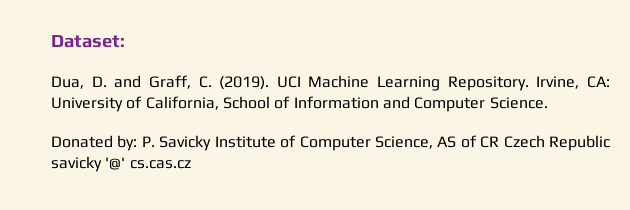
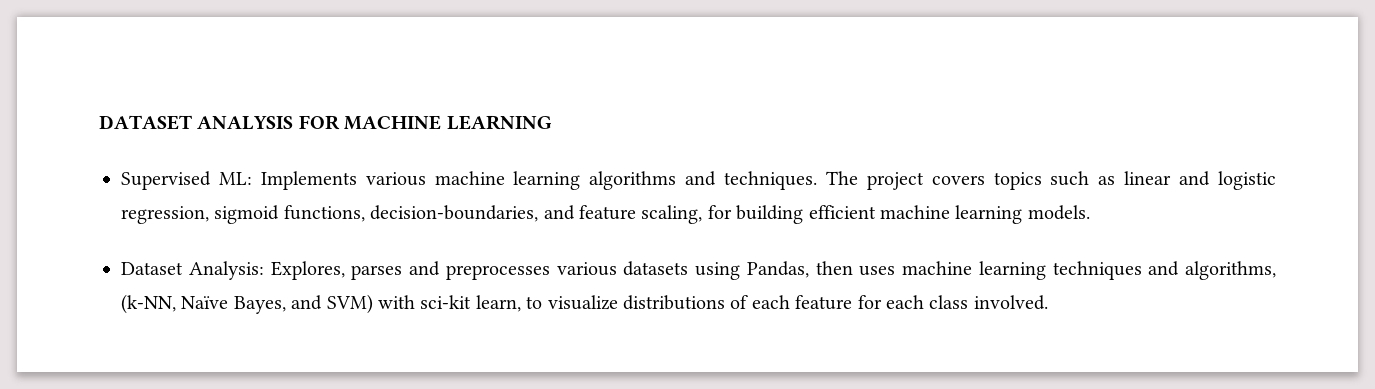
[51,35,125,48] [51,75,610,91] [51,96,548,112] [51,135,610,151] [51,156,191,172] Dataset: // Dua, D. and Graff, C. (2019). UCI Machine Learning Repository. Irvine, CA: University of California, School of Information and Computer Science. // Donated by: P. Savicky Institute of Computer Science, AS of CR Czech Republic savicky '@' cs.cas.cz -> [99,115,552,130] [121,171,1277,190] [121,205,1090,224] [121,261,1276,280] [121,294,1048,314] DATASET ANALYSIS FOR MACHINE LEARNING // Supervised ML: Implements various machine learning algorithms and techniques. The project covers topics such as linear and logistic regression, sigmoid functions, decision-boundaries, and feature scaling, for building efficient machine learning models. // Dataset Analysis: Explores, parses and preprocesses various datasets using Pandas, then uses machine learning techniques and algorithms, (k-NN, Naïve Bayes, and SVM) with sci-kit learn, to visualize distributions of each feature for each class involved.

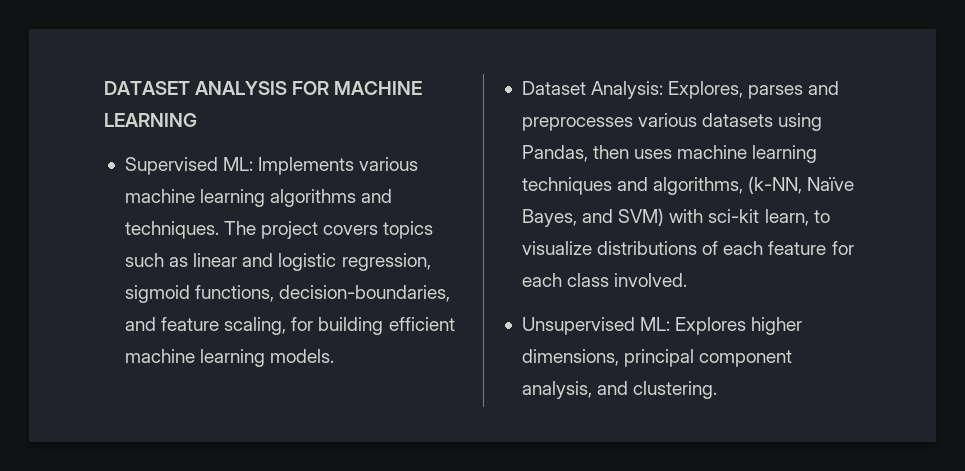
(1048, 302) none -> [521,317,803,335] [521,349,793,367] [521,381,718,399] // Unsupervised ML: Explores higher dimensions, principal component analysis, and clustering.

